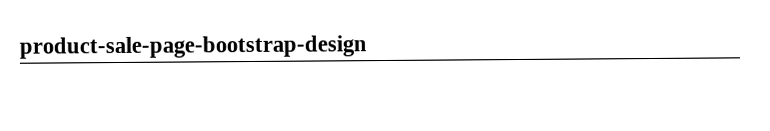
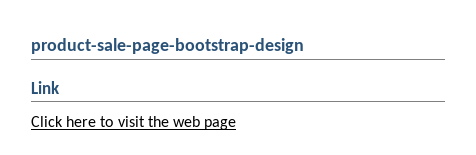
(367, 47) none -> [31,81,60,94] [31,116,237,130] // Link // Click here to visit the web page

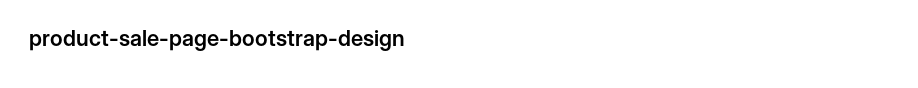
[31,81,60,94] [31,116,237,130] // Link // Click here to visit the web page -> (405, 40) none

